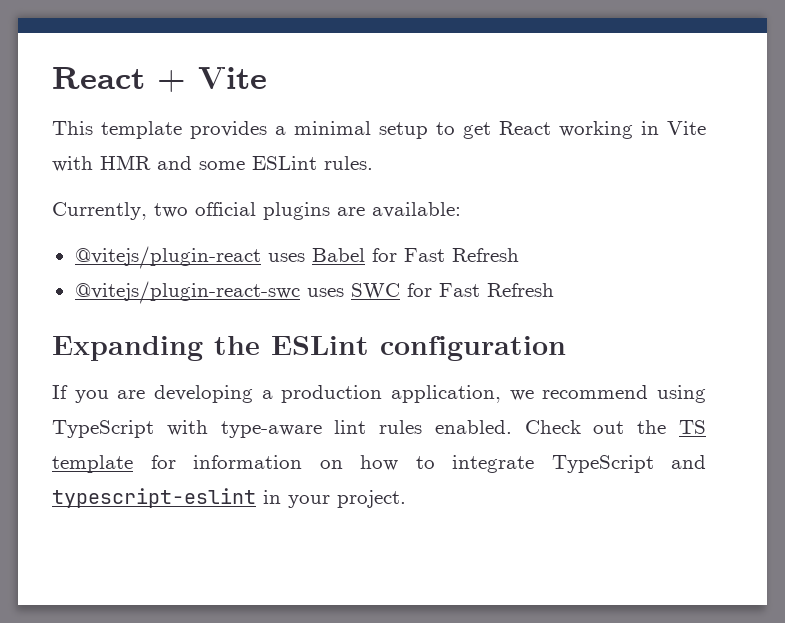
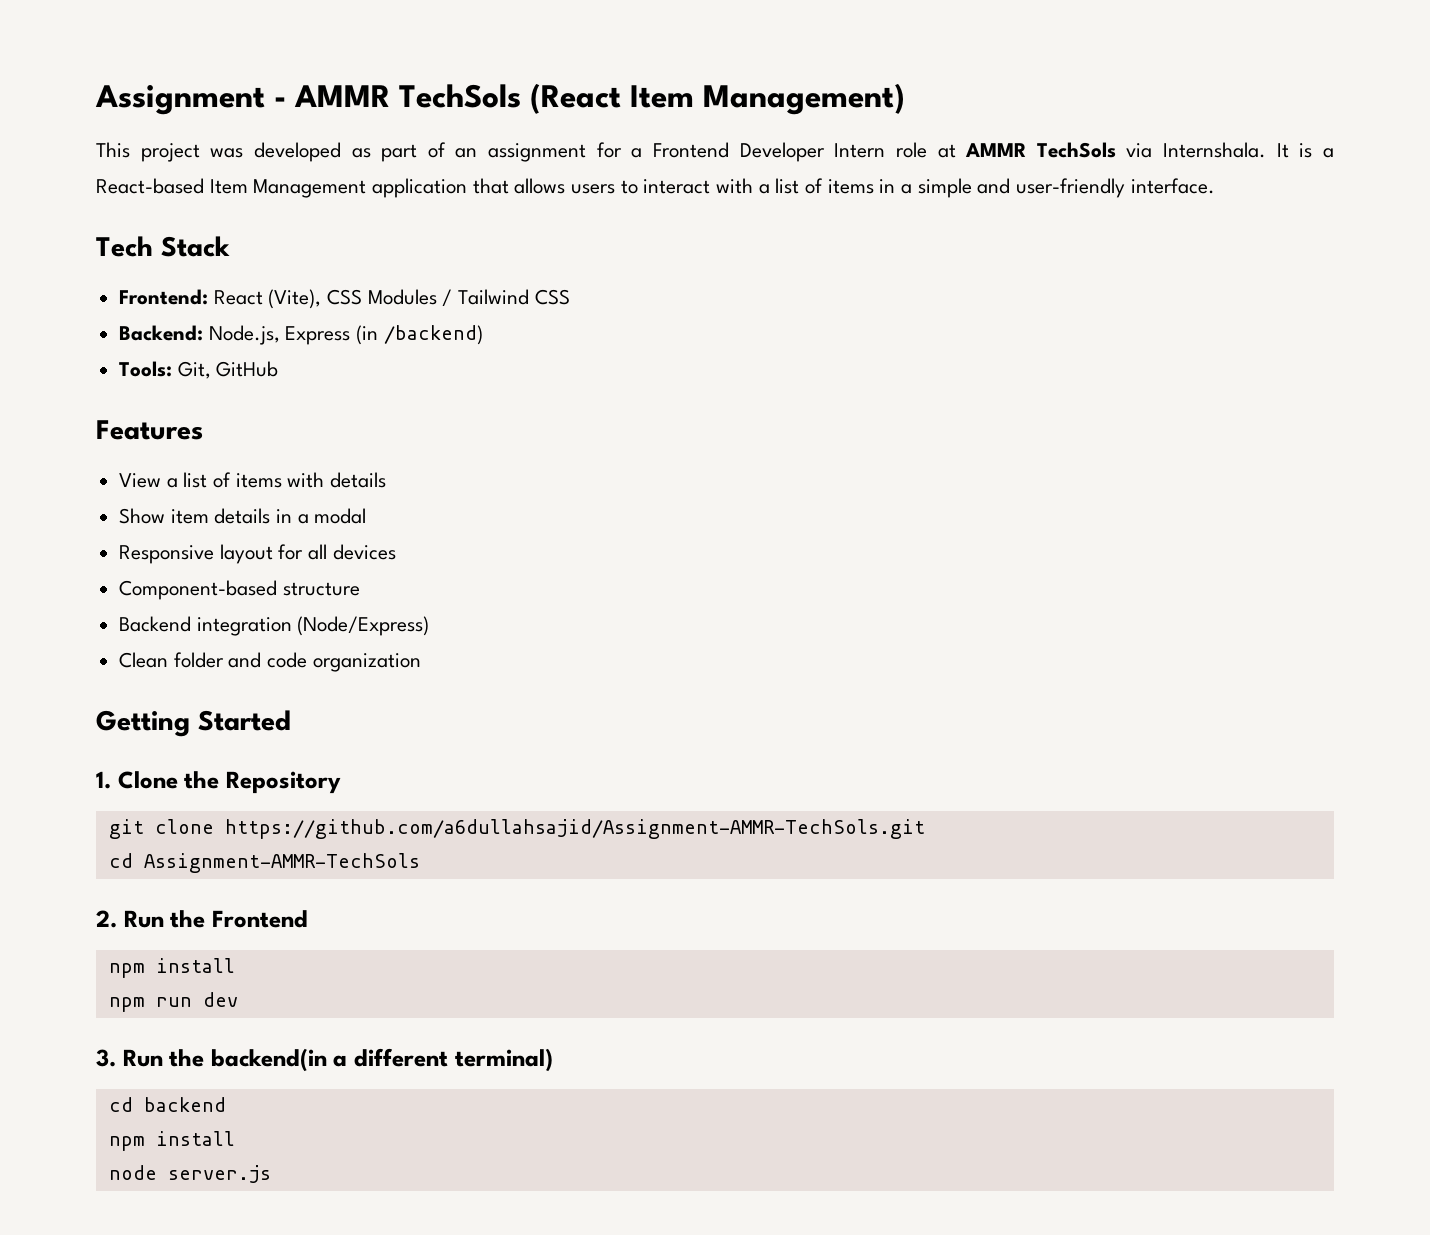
[52,67,267,92] [52,121,706,139] [52,155,373,172] [52,202,461,220] [74,246,519,269] [74,281,554,304] [52,336,566,361] [52,385,706,403] [52,420,707,438] [52,455,706,473] [52,488,406,508] React + Vite // This template provides a minimal setup to get React working in Vite with HMR and some ESLint rules. // Currently, two official plugins are available: // @vitejs/plugin-react uses Babel for Fast Refresh // @vitejs/plugin-react-swc uses SWC for Fast Refresh // Expanding the ESLint configuration // If you are developing a production application, we recommend using TypeScript with type-aware lint rules enabled. Check out the TS template for information on how to integrate TypeScript and typescript-eslint in your project. -> [95,83,905,115] [96,142,1335,162] [96,178,1215,198] [96,236,230,257] [119,289,570,309] [119,325,483,345] [119,361,279,379] [96,420,203,440] [119,472,387,488] [119,508,367,524] [119,544,396,564] [119,580,360,600] [119,616,430,636] [119,652,421,672] [96,710,291,737] [96,771,341,794] [108,819,925,839] [108,853,420,873] [96,910,308,928] [108,958,235,978] [108,992,238,1012] [96,1048,553,1072] [108,1097,226,1112] [108,1131,235,1151] [108,1165,271,1183] Assignment - AMMR TechSols (React Item Management) // This project was developed as part of an assignment for a Frontend Developer Intern role at AMMR TechSols via Internshala. It is a React-based Item Management application that allows users to interact with a list of items in a simple and user-friendly interface. // Tech Stack // Frontend: React (Vite), CSS Modules / Tailwind CSS // Backend: Node.js, Express (in /backend) // Tools: Git, GitHub // Features // View a list of items with details // Show item details in a modal // Responsive layout for all devices // Component-based structure // Backend integration (Node/Express) // Clean folder and code organization // Getting Started // 1. Clone the Repository // git clone https://github.com/a6dullahsajid/Assignment-AMMR-TechSols.git // cd Assignment-AMMR-TechSols // 2. Run the Frontend // npm install // npm run dev // 3. Run the backend(in a different terminal) // cd backend // npm install // node server.js

